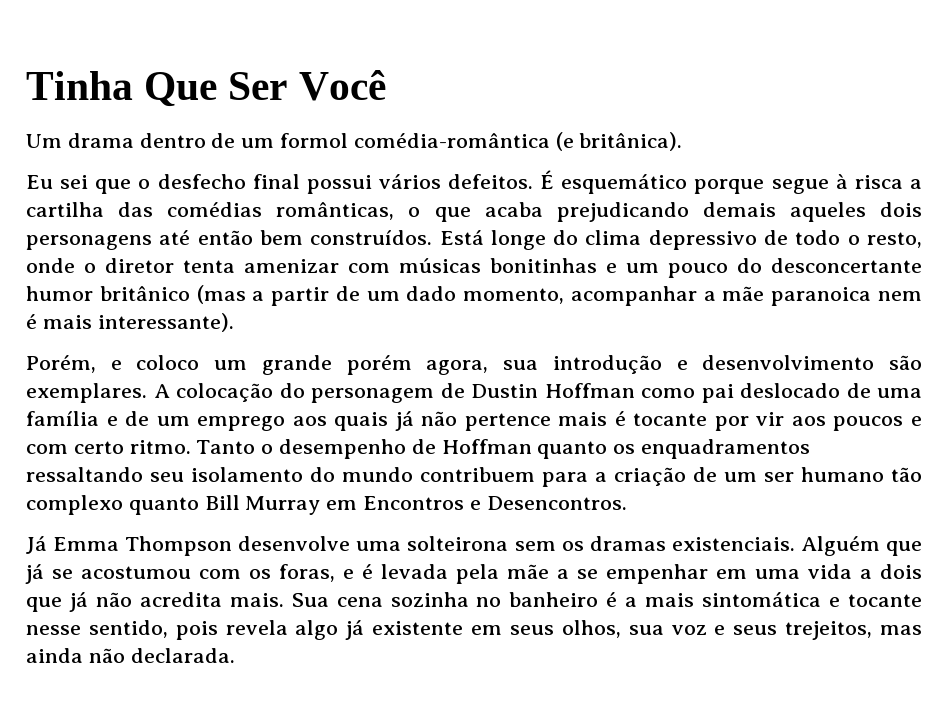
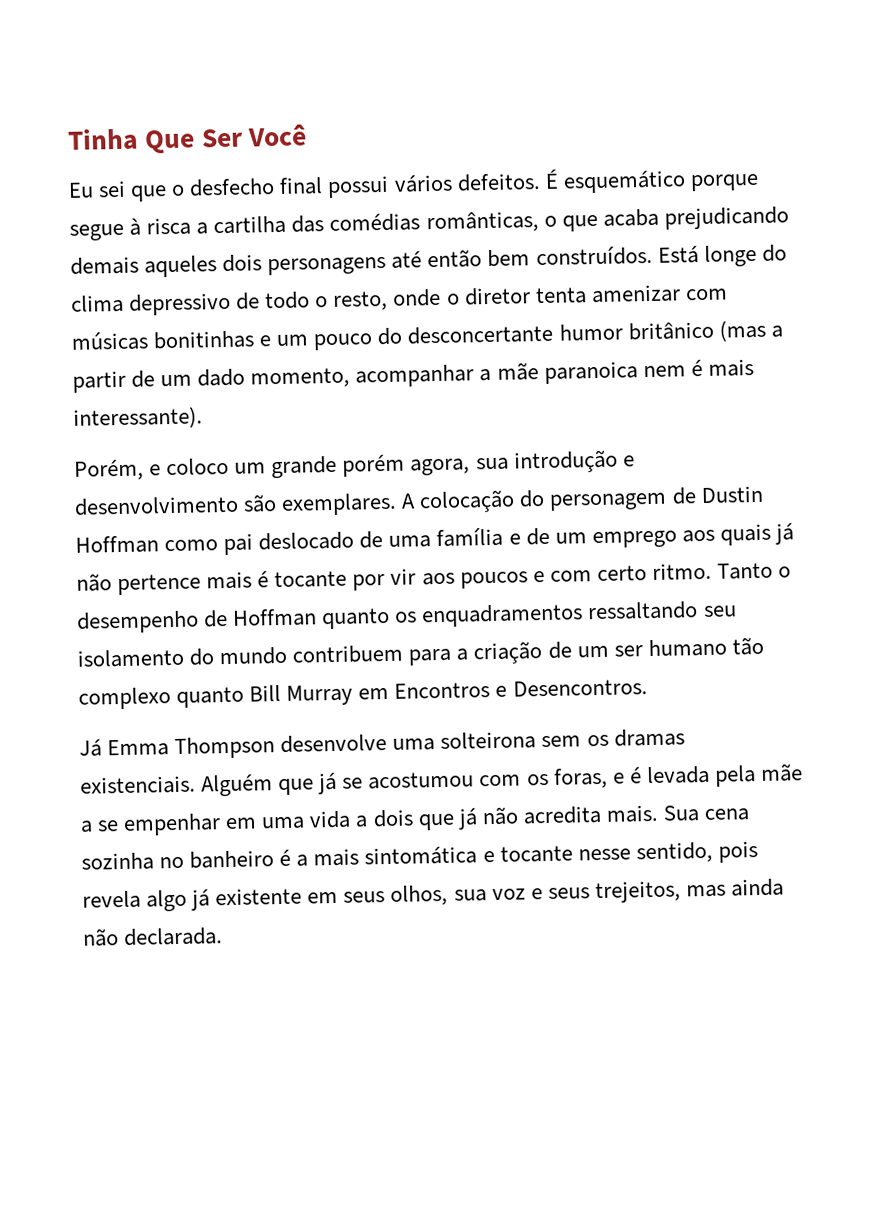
[26,132,683,151] // Um drama dentro de um formol comédia-romântica (e britânica). -> (308, 135) none

